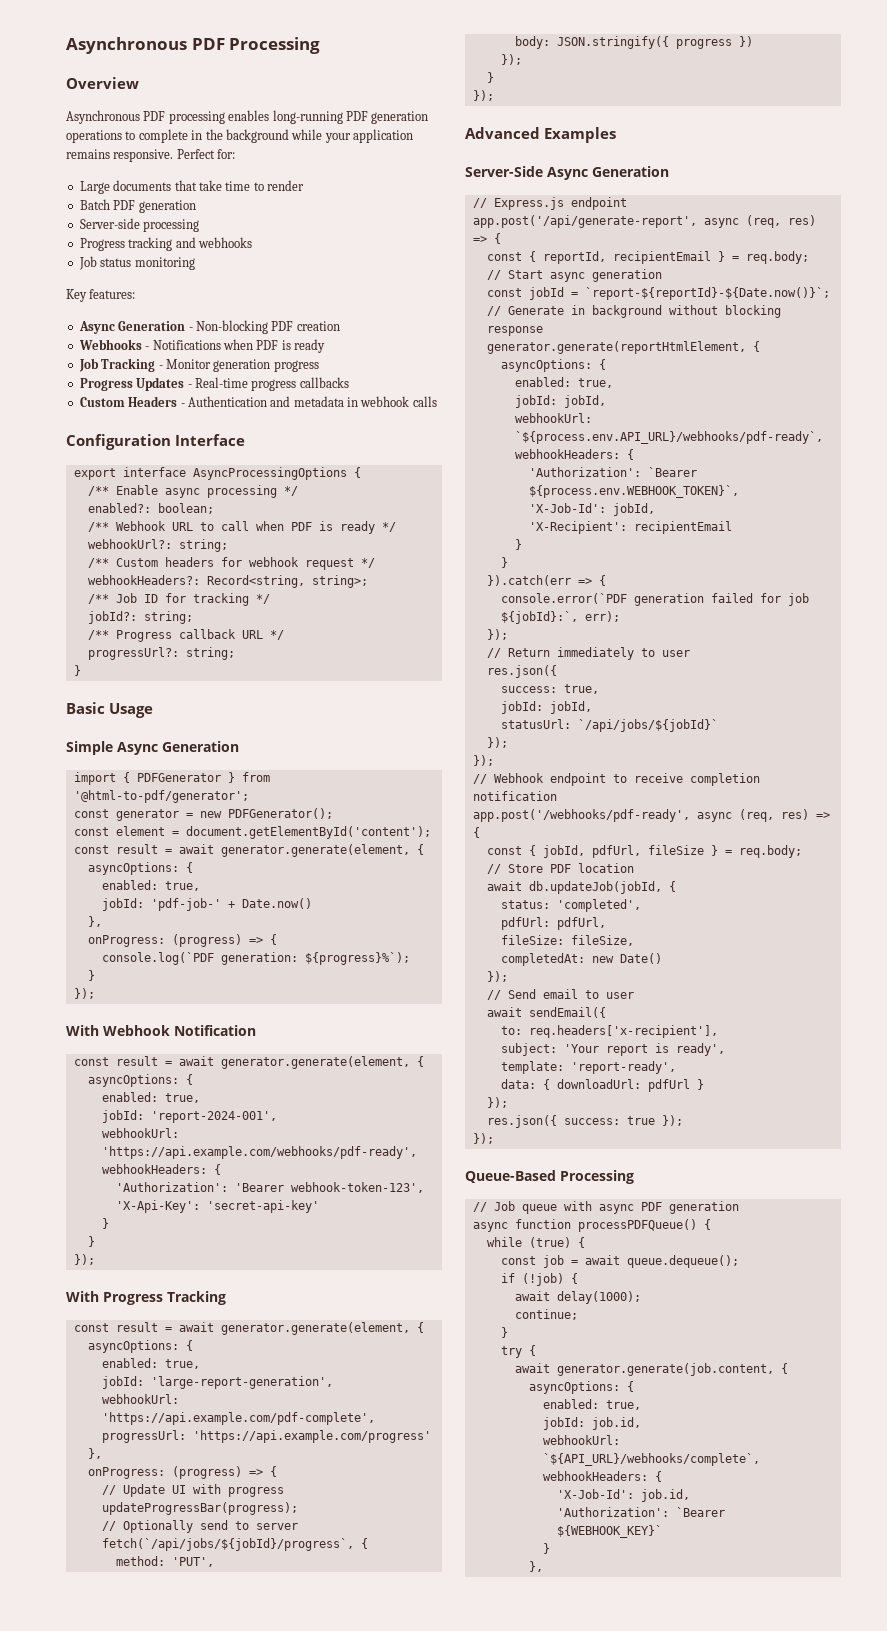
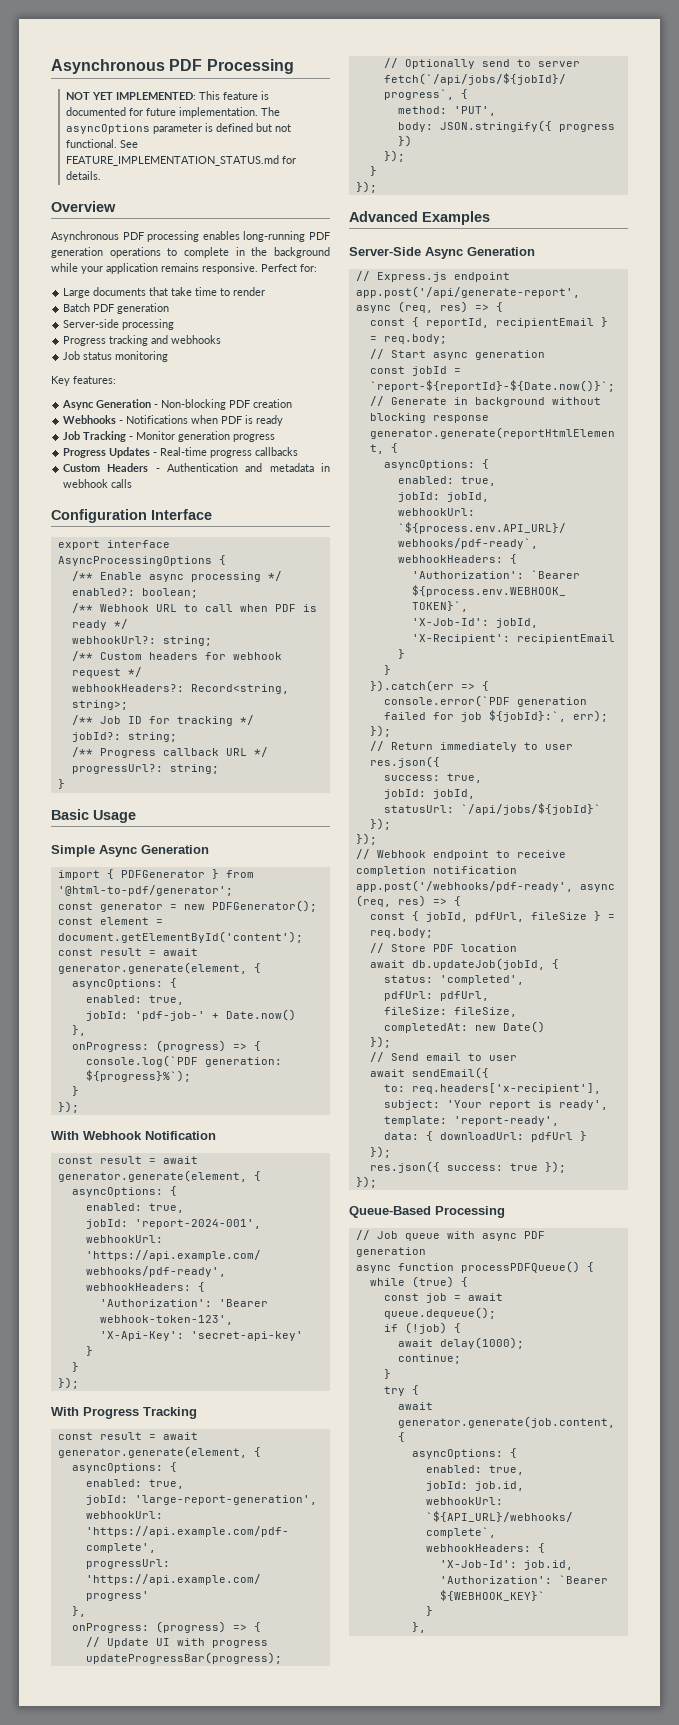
(321, 45) none -> [65,91,269,100] [65,107,280,118] [65,123,291,134] [65,139,138,148] [65,155,296,166] [65,171,101,180] // NOT YET IMPLEMENTED: This feature is documented for future implementation. The asyncOptions parameter is defined but not functional. See FEATURE_IMPLEMENTATION_STATUS.md for details.

